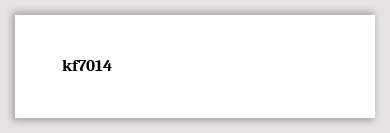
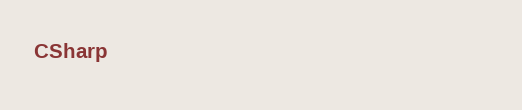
[62,59,112,71] kf7014 -> [34,43,108,62] CSharp

